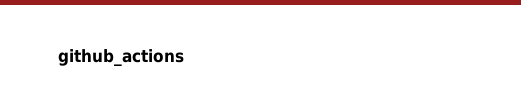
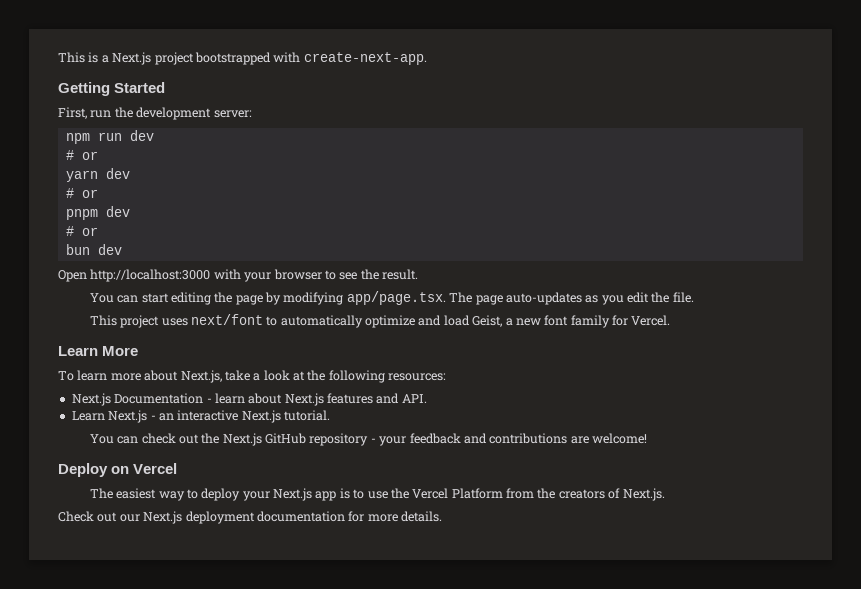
[58,49,184,67] github_actions -> [58,52,427,65] [58,82,166,96] [58,107,252,120] [65,130,154,144] [65,150,98,160] [65,168,130,182] [65,188,98,198] [65,206,130,220] [65,226,98,236] [65,244,122,255] [58,269,418,282] [89,291,694,305] [89,314,671,328] [58,346,139,356] [58,370,447,383] [71,393,427,406] [71,410,330,423] [89,433,648,446] [58,463,178,477] [89,488,665,501] [58,511,442,524] This is a Next.js project bootstrapped with create-next-app. // Getting Started // First, run the development server: // npm run dev // # or // yarn dev // # or // pnpm dev // # or // bun dev // Open http://localhost:3000 with your browser to see the result. // You can start editing the page by modifying app/page.tsx. The page auto-updates as you edit the file. // This project uses next/font to automatically optimize and load Geist, a new font family for Vercel. // Learn More // To learn more about Next.js, take a look at the following resources: // Next.js Documentation - learn about Next.js features and API. // Learn Next.js - an interactive Next.js tutorial. // You can check out the Next.js GitHub repository - your feedback and contributions are welcome! // Deploy on Vercel // The easiest way to deploy your Next.js app is to use the Vercel Platform from the creators of Next.js. // Check out our Next.js deployment documentation for more details.

